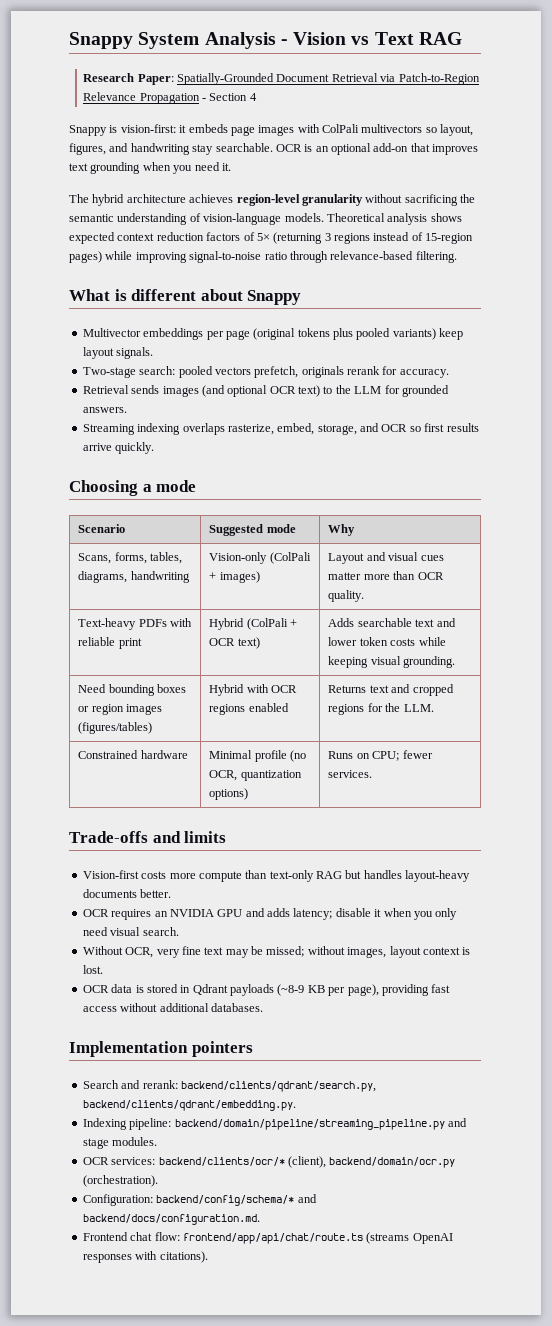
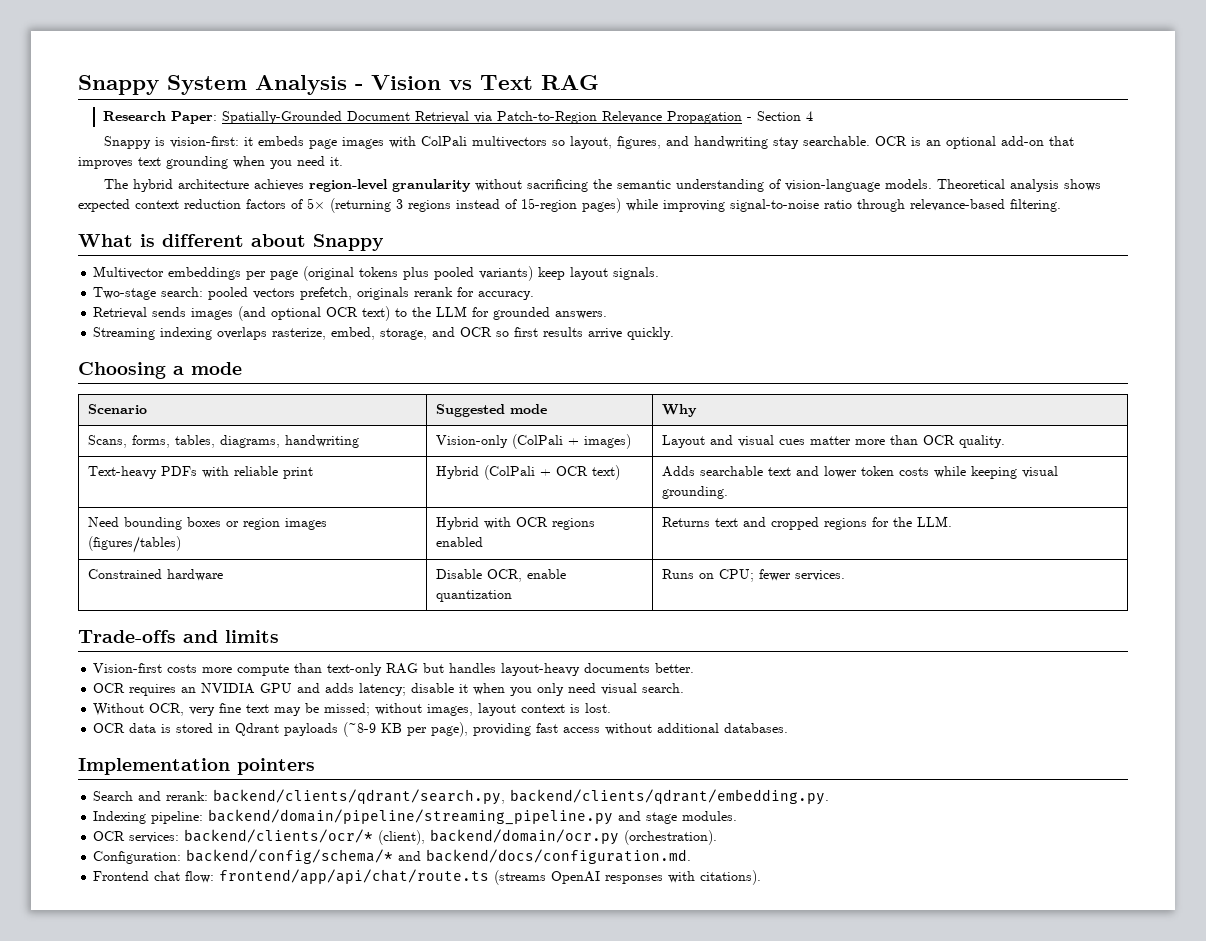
[209,750,307,762] [209,770,238,781] Minimal profile (no OCR, -> [435,569,566,582] Disable OCR, enable
[209,788,249,800] options) -> (512, 596) none

